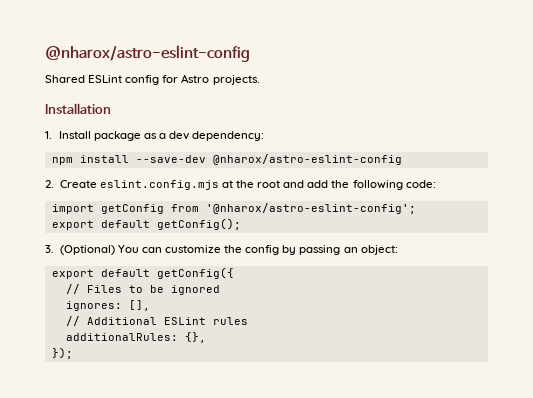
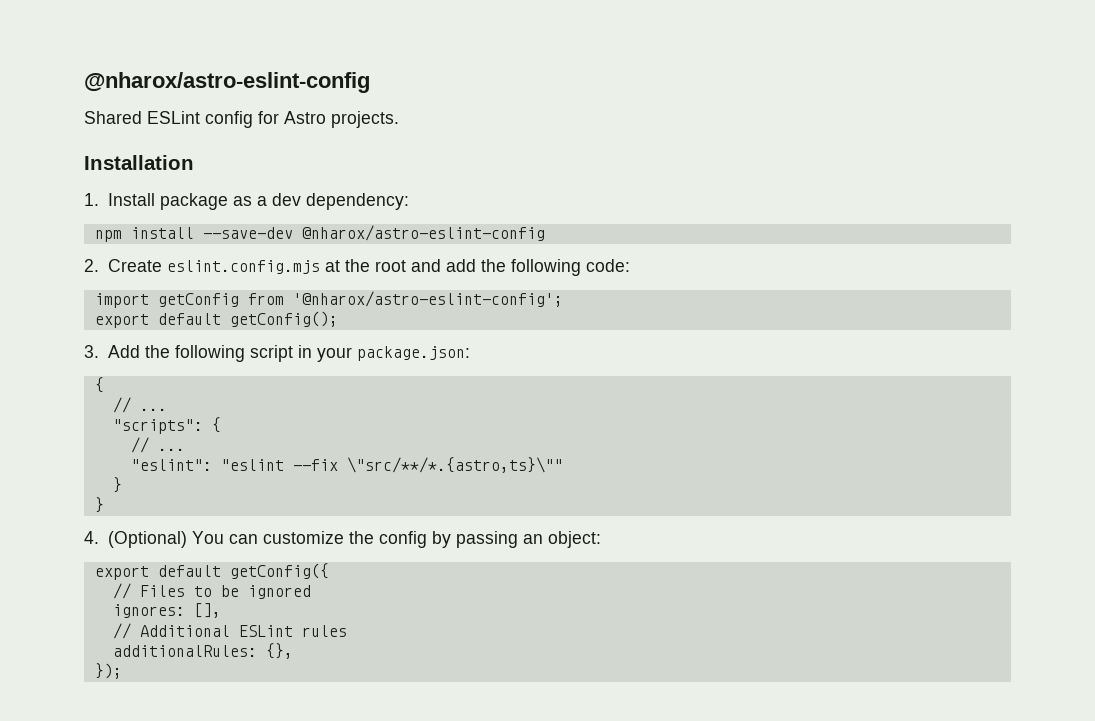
(54, 249) none -> [108,345,471,362] [94,377,104,393] [112,397,167,413] [112,417,221,434] [130,437,185,453] [130,457,563,473] [112,477,122,493] [94,497,104,513] [84,531,99,544] Add the following script in your package.json: // { // // ... // "scripts": { // // ... // "eslint": "eslint --fix \"src/**/*.{astro,ts}\"" // } // } // 4.

